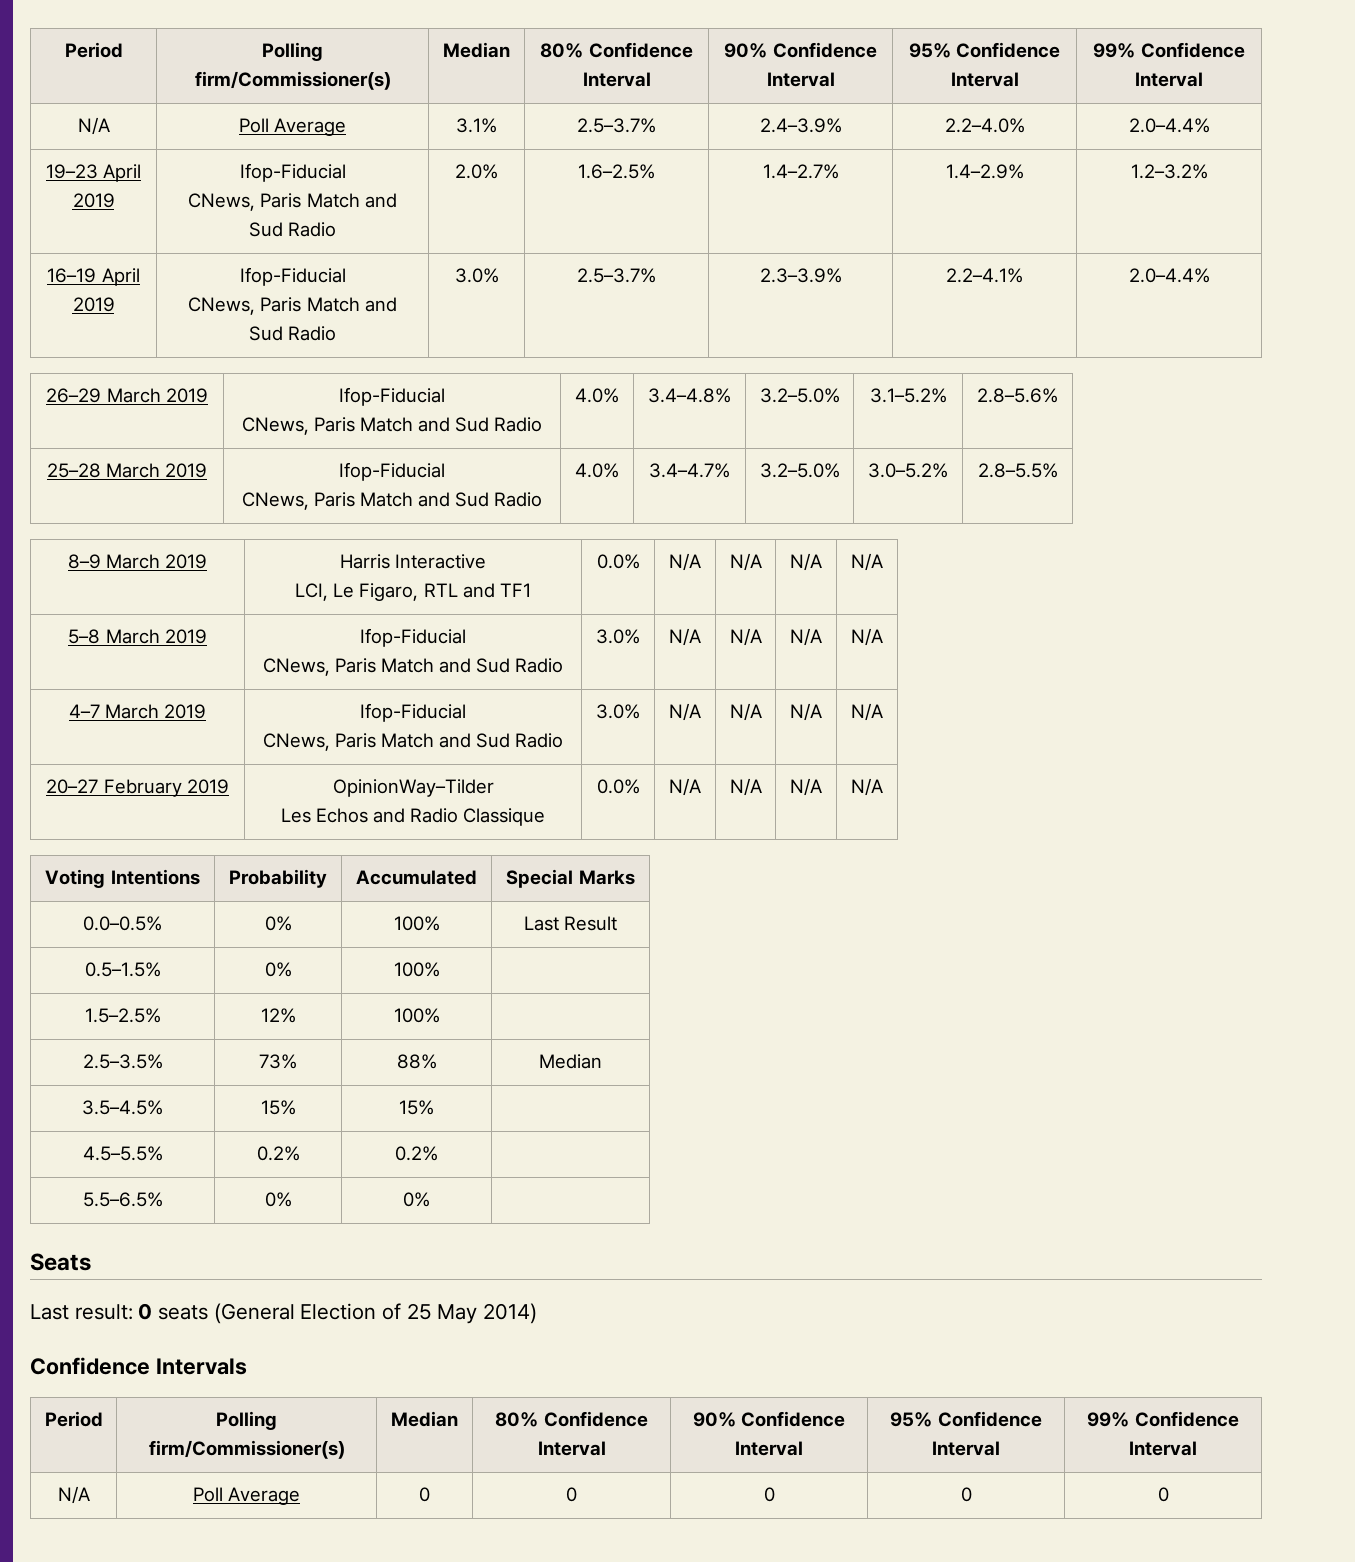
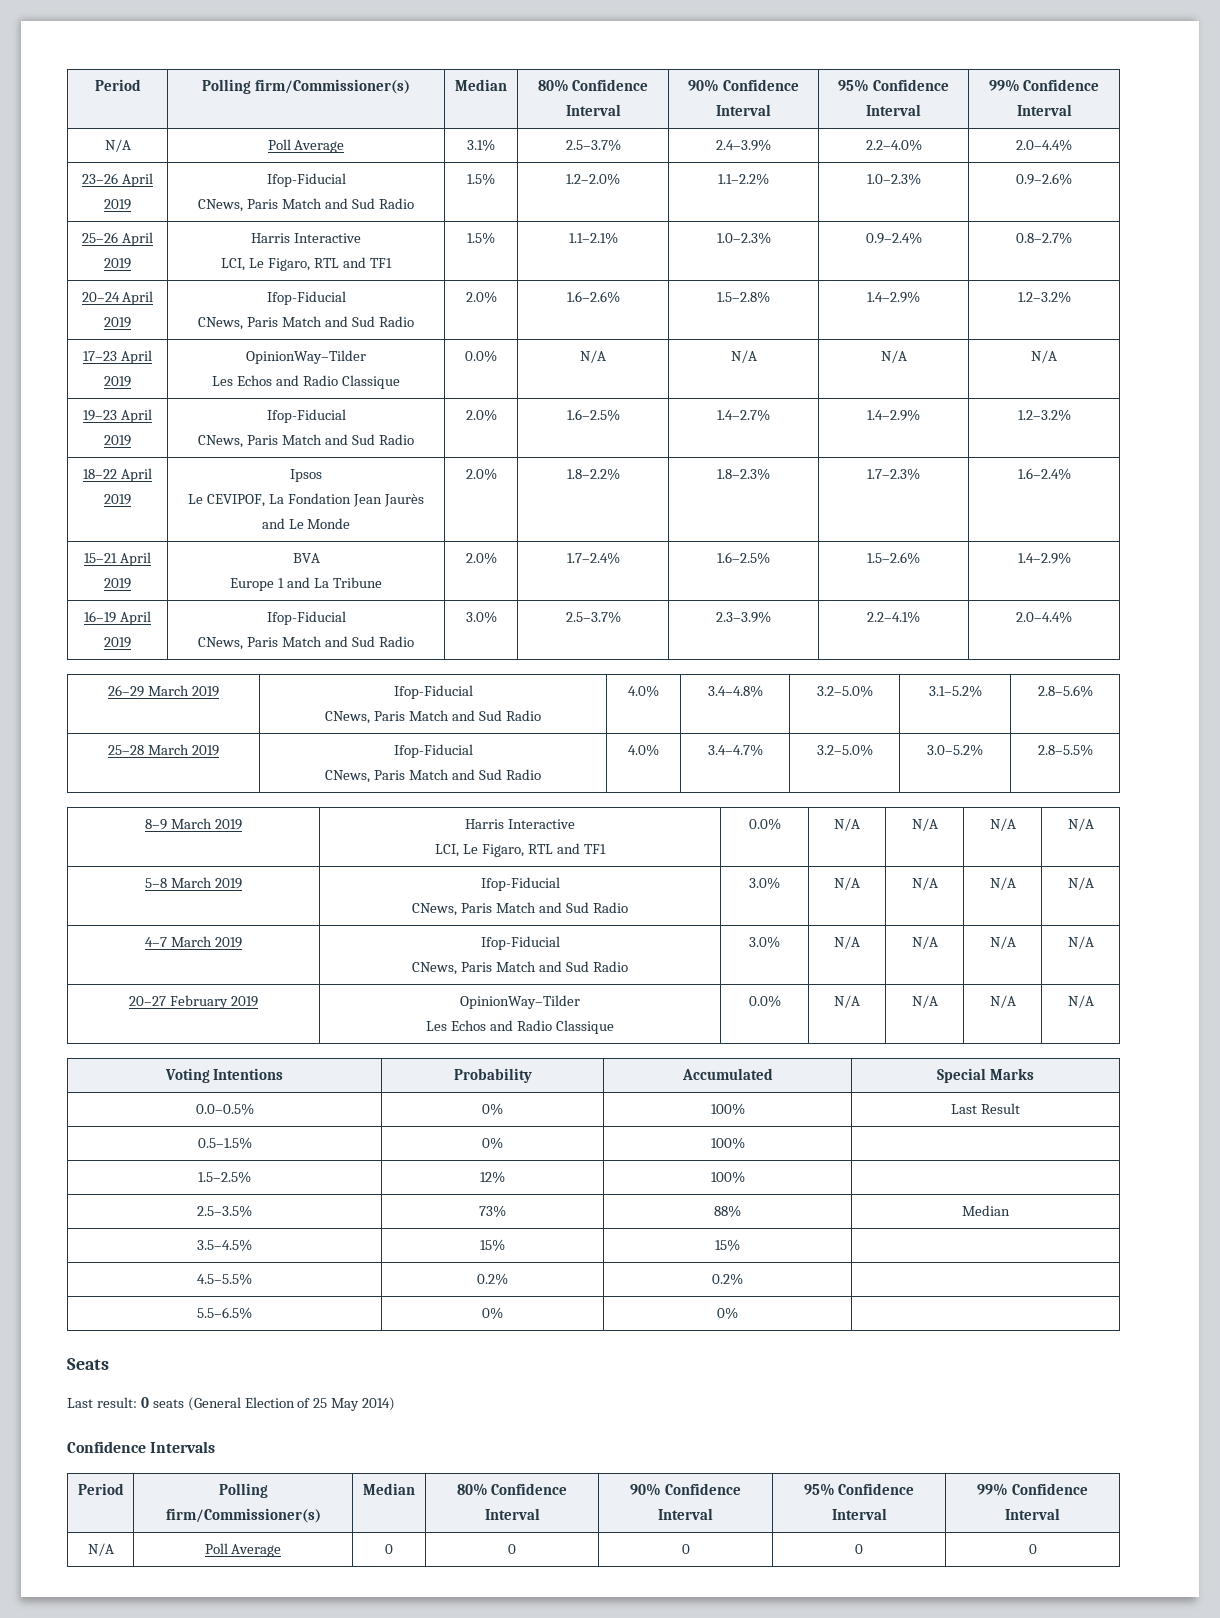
(1210, 125) none -> [82,173,153,187] [104,199,131,210] [266,173,346,187] [198,198,414,212] [467,173,495,185] [566,173,620,185] [718,173,769,185] [866,173,921,185] [1016,173,1072,185] [82,232,153,246] [104,258,131,269] [251,233,361,243] [221,257,392,271] [467,232,495,244] [568,232,618,244] [716,232,771,244] [865,232,922,244] [1016,232,1072,244] [81,291,154,305] [104,317,131,328] [266,291,346,305] [198,316,414,330] [465,291,497,303] [566,291,620,303] [717,291,770,303] [867,291,920,303] [1017,291,1071,303] [83,350,152,364] [104,376,131,387] [246,350,366,364] [212,375,400,389] [465,350,497,362] [580,350,606,363] [730,350,757,363] [880,350,907,363] [1031,350,1057,363] // 23–26 April 2019 | Ifop-Fiducial // CNews, Paris Match and Sud Radio | 1.5% | 1.2–2.0% | 1.1–2.2% | 1.0–2.3% | 0.9–2.6% // 25–26 April 2019 | Harris Interactive // LCI, Le Figaro, RTL and TF1 | 1.5% | 1.1–2.1% | 1.0–2.3% | 0.9–2.4% | 0.8–2.7% // 20–24 April 2019 | Ifop-Fiducial // CNews, Paris Match and Sud Radio | 2.0% | 1.6–2.6% | 1.5–2.8% | 1.4–2.9% | 1.2–3.2% // 17–23 April 2019 | OpinionWay–Tilder // Les Echos and Radio Classique | 0.0% | N/A | N/A | N/A | N/A
(1208, 171) none -> [83,468,152,482] [104,494,131,505] [290,469,322,482] [188,493,424,507] [261,518,351,529] [465,468,497,480] [566,468,620,480] [717,468,770,480] [867,468,920,480] [1017,468,1071,480] [84,552,151,566] [104,578,131,589] [292,553,320,563] [230,577,382,591] [465,552,497,564] [566,552,620,564] [717,552,770,564] [867,552,920,564] [1017,552,1071,564] // 18–22 April 2019 | Ipsos // Le CEVIPOF, La Fondation Jean Jaurès and Le Monde | 2.0% | 1.8–2.2% | 1.8–2.3% | 1.7–2.3% | 1.6–2.4% // 15–21 April 2019 | BVA // Europe 1 and La Tribune | 2.0% | 1.7–2.4% | 1.6–2.5% | 1.5–2.6% | 1.4–2.9%

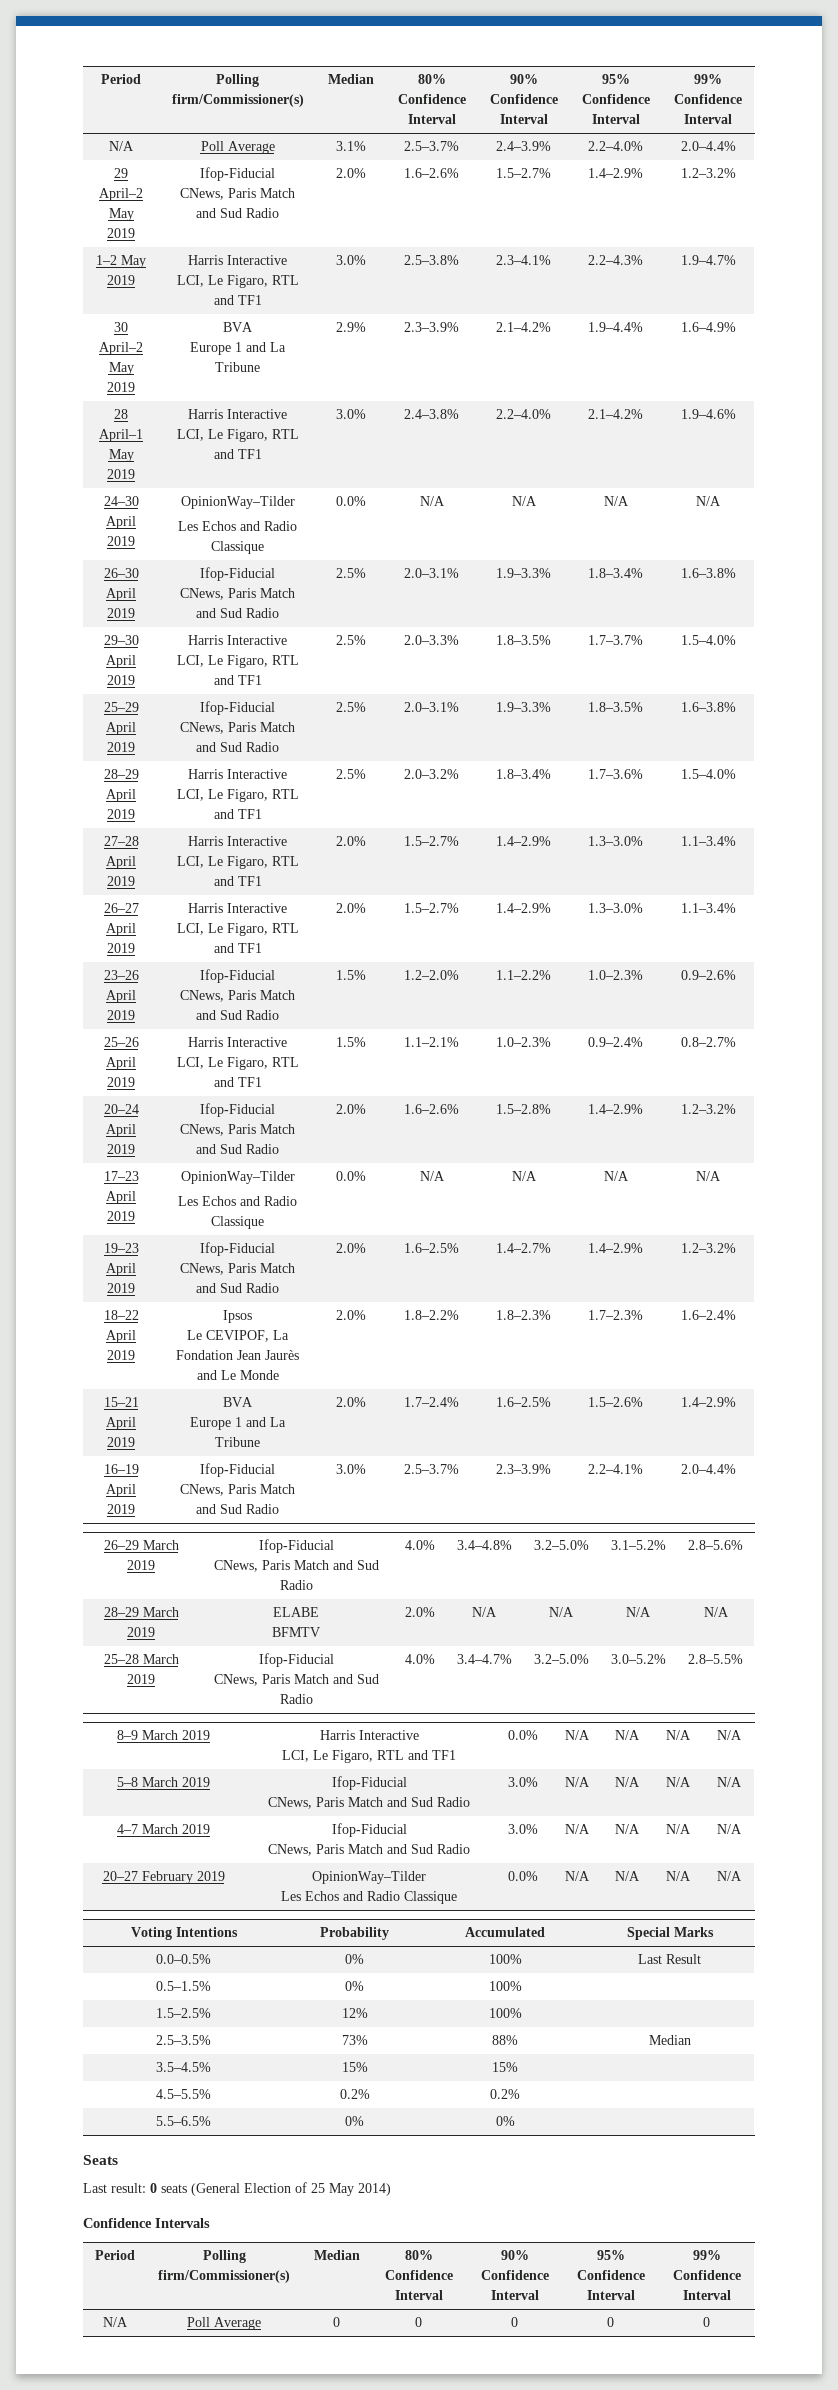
(1072, 145) none -> [114,168,128,178] [99,188,143,201] [108,208,134,221] [107,228,135,238] [200,167,275,181] [180,188,295,200] [196,208,279,218] [336,168,366,178] [404,168,459,178] [496,168,551,178] [588,168,643,178] [680,168,736,178] [96,255,146,268] [107,275,135,285] [188,255,287,265] [176,275,299,288] [213,295,262,305] [336,255,366,265] [404,255,459,265] [496,255,551,265] [588,255,643,265] [680,255,736,265] [114,322,128,332] [99,342,143,355] [108,362,134,375] [107,382,135,392] [223,322,253,332] [190,342,286,355] [215,362,260,372] [336,322,366,332] [404,322,459,332] [496,322,551,332] [588,322,643,332] [680,322,736,332] [114,409,128,419] [99,429,143,442] [108,449,134,462] [107,469,135,479] [188,409,287,419] [176,429,299,442] [213,449,262,459] [336,409,366,419] [404,409,459,419] [496,409,551,419] [588,409,643,419] [680,409,736,419] [103,496,139,506] [106,516,136,529] [107,536,135,546] [180,496,295,509] [178,521,297,531] [211,541,264,554] [336,496,366,506] [419,496,445,506] [511,496,537,506] [603,496,629,506] [696,496,721,506] [103,568,139,578] [106,588,136,601] [107,608,135,618] [200,567,275,581] [180,588,295,600] [196,608,279,618] [336,568,366,578] [404,568,459,578] [496,568,551,578] [588,568,643,578] [680,568,736,578] [103,635,139,645] [106,655,136,668] [107,675,135,685] [188,635,287,645] [176,655,299,668] [213,675,262,685] [336,635,366,645] [404,635,459,645] [496,635,551,645] [588,635,643,645] [680,635,736,645] [103,702,139,712] [106,722,136,735] [107,742,135,752] [200,701,275,715] [180,722,295,734] [196,742,279,752] [336,702,366,712] [404,702,459,712] [496,702,551,712] [588,702,643,712] [680,702,736,712] [103,769,139,779] [106,789,136,802] [107,809,135,819] [188,769,287,779] [176,789,299,802] [213,809,262,819] [336,769,366,779] [404,769,459,779] [496,769,551,779] [588,769,643,779] [680,769,736,779] [103,836,139,846] [106,856,136,869] [107,876,135,886] [188,836,287,846] [176,856,299,869] [213,876,262,886] [336,836,366,846] [404,836,459,846] [496,836,551,846] [588,836,643,846] [680,836,736,846] [103,903,139,913] [106,923,136,936] [107,943,135,953] [188,903,287,913] [176,923,299,936] [213,943,262,953] [336,903,366,913] [404,903,459,913] [496,903,551,913] [588,903,643,913] [680,903,736,913] // 29 April–2 May 2019 | Ifop-Fiducial // CNews, Paris Match and Sud Radio | 2.0% | 1.6–2.6% | 1.5–2.7% | 1.4–2.9% | 1.2–3.2% // 1–2 May 2019 | Harris Interactive // LCI, Le Figaro, RTL and TF1 | 3.0% | 2.5–3.8% | 2.3–4.1% | 2.2–4.3% | 1.9–4.7% // 30 April–2 May 2019 | BVA // Europe 1 and La Tribune | 2.9% | 2.3–3.9% | 2.1–4.2% | 1.9–4.4% | 1.6–4.9% // 28 April–1 May 2019 | Harris Interactive // LCI, Le Figaro, RTL and TF1 | 3.0% | 2.4–3.8% | 2.2–4.0% | 2.1–4.2% | 1.9–4.6% // 24–30 April 2019 | OpinionWay–Tilder // Les Echos and Radio Classique | 0.0% | N/A | N/A | N/A | N/A // 26–30 April 2019 | Ifop-Fiducial // CNews, Paris Match and Sud Radio | 2.5% | 2.0–3.1% | 1.9–3.3% | 1.8–3.4% | 1.6–3.8% // 29–30 April 2019 | Harris Interactive // LCI, Le Figaro, RTL and TF1 | 2.5% | 2.0–3.3% | 1.8–3.5% | 1.7–3.7% | 1.5–4.0% // 25–29 April 2019 | Ifop-Fiducial // CNews, Paris Match and Sud Radio | 2.5% | 2.0–3.1% | 1.9–3.3% | 1.8–3.5% | 1.6–3.8% // 28–29 April 2019 | Harris Interactive // LCI, Le Figaro, RTL and TF1 | 2.5% | 2.0–3.2% | 1.8–3.4% | 1.7–3.6% | 1.5–4.0% // 27–28 April 2019 | Harris Interactive // LCI, Le Figaro, RTL and TF1 | 2.0% | 1.5–2.7% | 1.4–2.9% | 1.3–3.0% | 1.1–3.4% // 26–27 April 2019 | Harris Interactive // LCI, Le Figaro, RTL and TF1 | 2.0% | 1.5–2.7% | 1.4–2.9% | 1.3–3.0% | 1.1–3.4%
(1093, 691) none -> [103,1607,179,1617] [127,1627,155,1637] [273,1607,319,1617] [272,1627,320,1637] [404,1607,435,1617] [472,1607,497,1617] [549,1607,574,1617] [626,1607,651,1617] [703,1607,729,1617] // 28–29 March 2019 | ELABE // BFMTV | 2.0% | N/A | N/A | N/A | N/A

